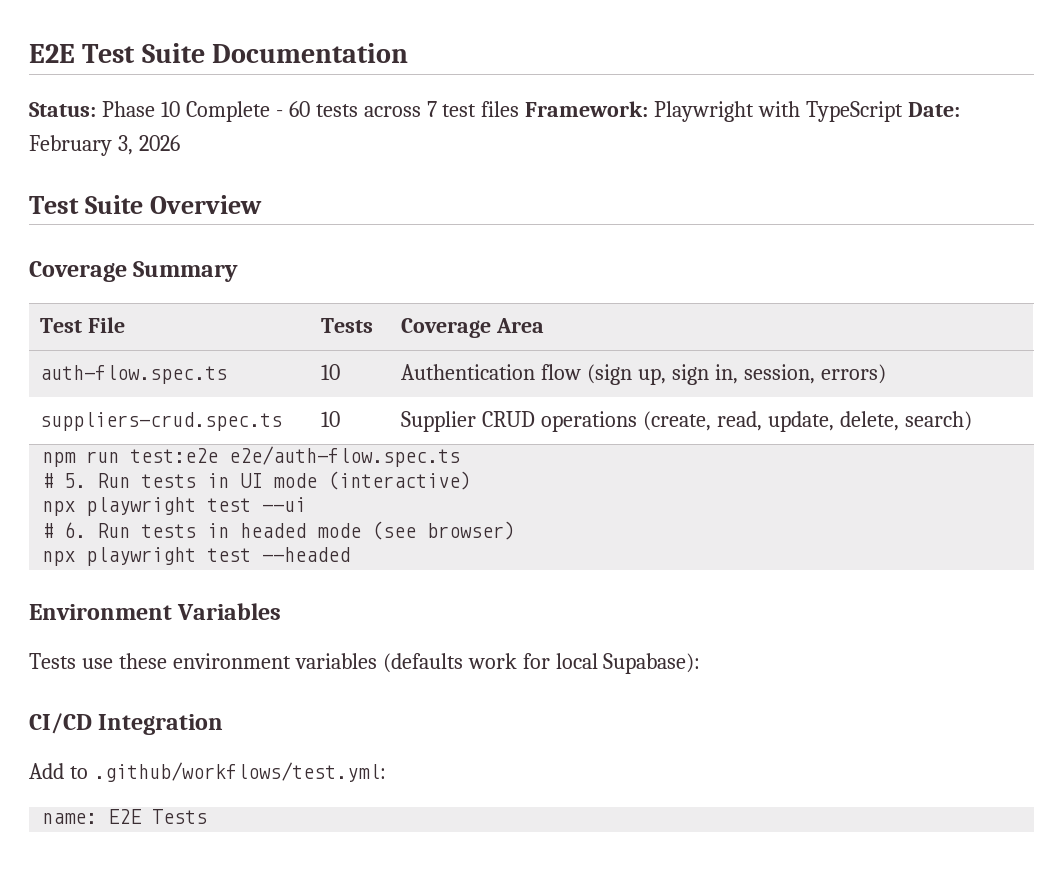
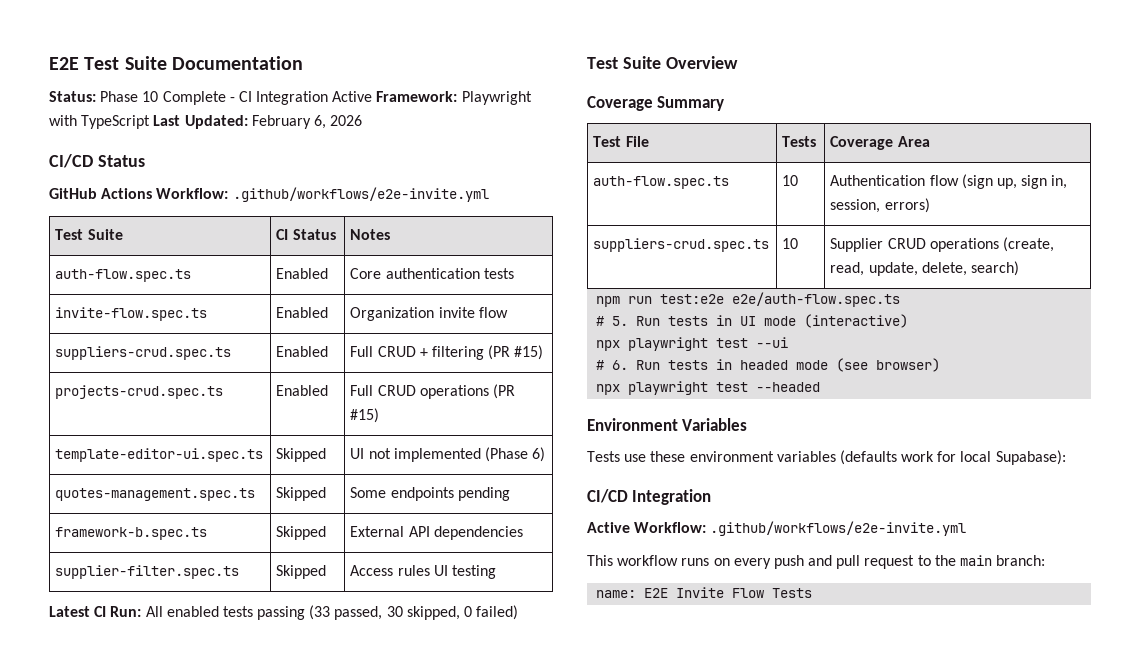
[288,101,961,122] [29,135,180,156] 60 tests across 7 test files Framework: Playwright with TypeScript Date: February 3, 2026 -> [238,91,532,105] [49,115,363,129] [49,154,145,168] [49,187,489,202] [55,229,123,240] [276,229,336,240] [350,229,391,240] [55,269,192,282] [276,268,329,279] [350,268,514,279] [55,307,208,321] [276,307,329,318] [350,307,508,321] [55,346,232,360] [276,346,329,357] [350,345,544,360] [55,385,224,399] [276,385,329,396] [350,384,515,399] [350,408,380,423] [55,448,264,462] [276,448,327,462] [350,447,546,462] [55,488,256,501] [276,487,327,501] [350,487,510,501] [55,527,208,540] [276,526,327,540] [350,526,523,540] [55,565,240,579] [276,565,327,579] [350,565,496,579] [49,605,519,620] CI Integration Active Framework: Playwright with TypeScript Last Updated: February 6, 2026 // CI/CD Status // GitHub Actions Workflow: .github/workflows/e2e-invite.yml // Test Suite | CI Status | Notes // auth-flow.spec.ts | Enabled | Core authentication tests // invite-flow.spec.ts | Enabled | Organization invite flow // suppliers-crud.spec.ts | Enabled | Full CRUD + filtering (PR #15) // projects-crud.spec.ts | Enabled | Full CRUD operations (PR #15) // template-editor-ui.spec.ts | Skipped | UI not implemented (Phase 6) // quotes-management.spec.ts | Skipped | Some endpoints pending // framework-b.spec.ts | Skipped | External API dependencies // supplier-filter.spec.ts | Skipped | Access rules UI testing // Latest CI Run: All enabled tests passing (33 passed, 30 skipped, 0 failed)
[29,762,386,782] Add to .github/workflows/test.yml: -> [587,521,967,536] [587,555,1046,569] Active Workflow: .github/workflows/e2e-invite.yml // This workflow runs on every push and pull request to the main branch:
(142, 816) none -> [676,587,765,598] Invite Flow

